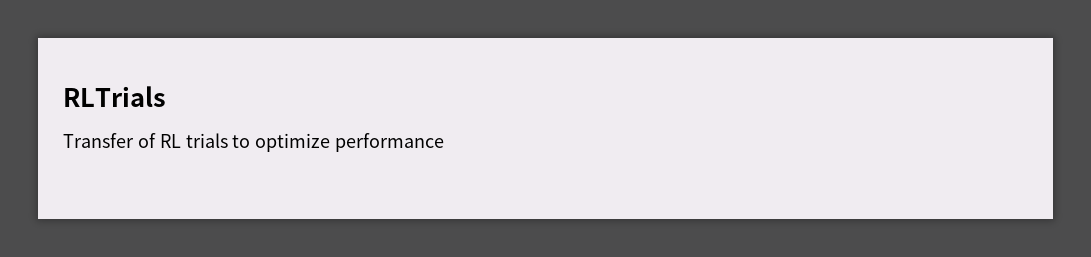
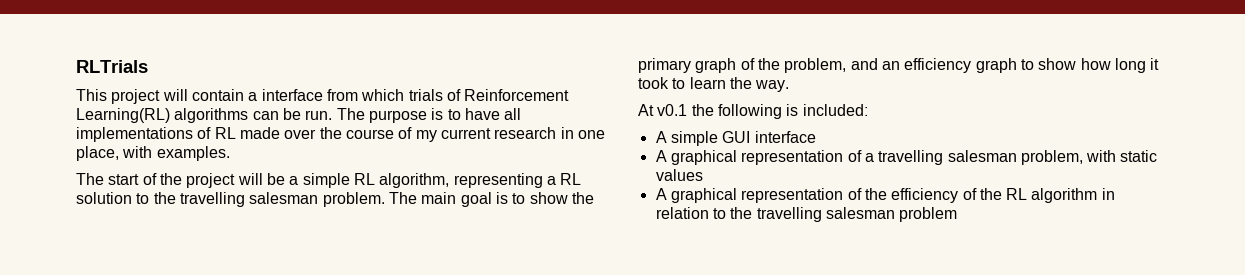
[63,133,445,152] Transfer of RL trials to optimize performance -> [76,89,570,104] [76,108,522,123] [76,127,605,142] [76,146,230,161] [76,173,582,188] [76,192,594,207] [638,58,1160,73] [638,77,790,92] [638,104,868,119] [655,131,816,146] [655,150,1158,165] [655,169,703,181] [655,188,1115,203] [655,207,958,222] This project will contain a interface from which trials of Reinforcement Learning(RL) algorithms can be run. The purpose is to have all implementations of RL made over the course of my current research in one place, with examples. // The start of the project will be a simple RL algorithm, representing a RL solution to the travelling salesman problem. The main goal is to show the primary graph of the problem, and an efficiency graph to show how long it took to learn the way. // At v0.1 the following is included: // A simple GUI interface // A graphical representation of a travelling salesman problem, with static values // A graphical representation of the efficiency of the RL algorithm in relation to the travelling salesman problem

